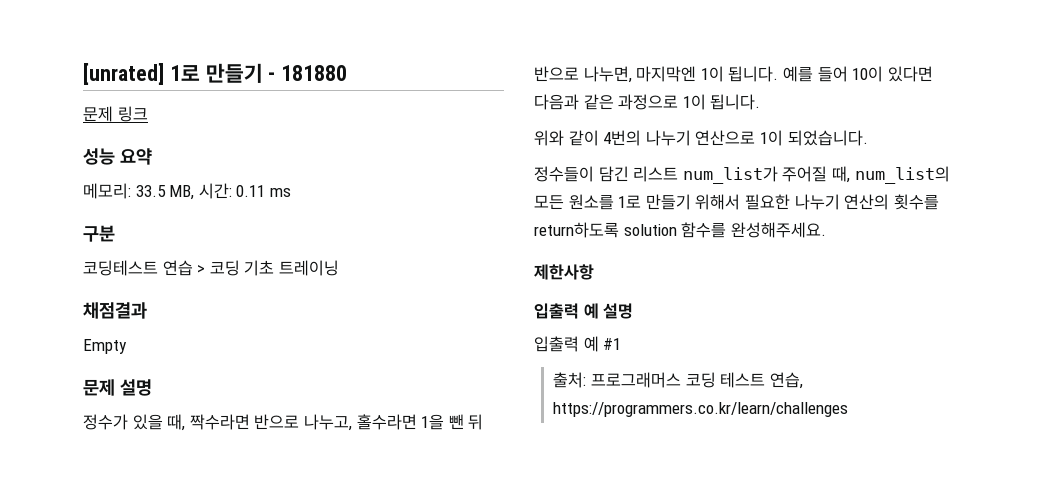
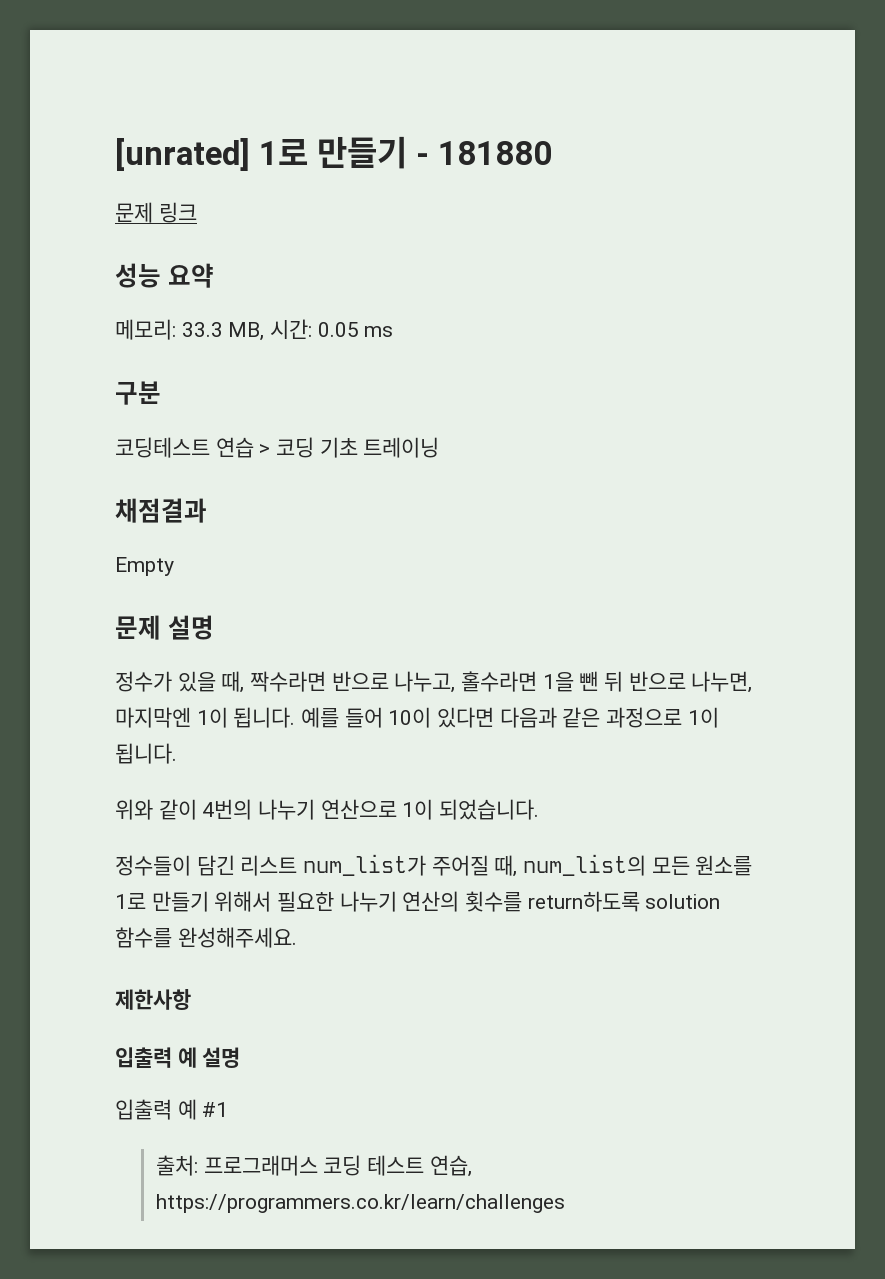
[135,185,166,197] 33.5 -> [181,322,223,337] 33.3
[236,185,266,197] 0.11 -> [317,322,359,337] 0.05

